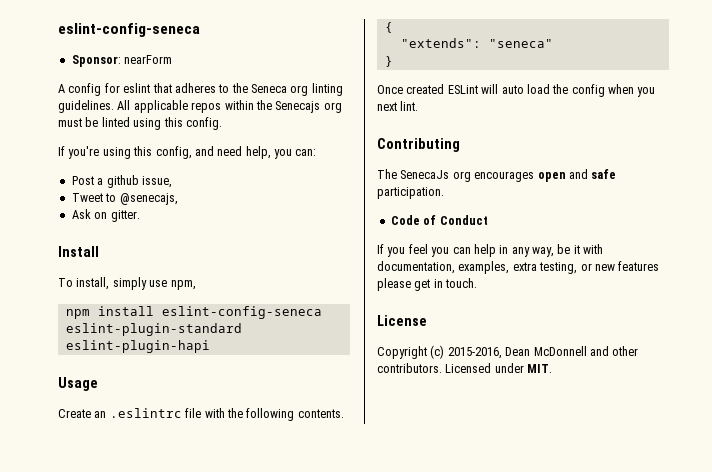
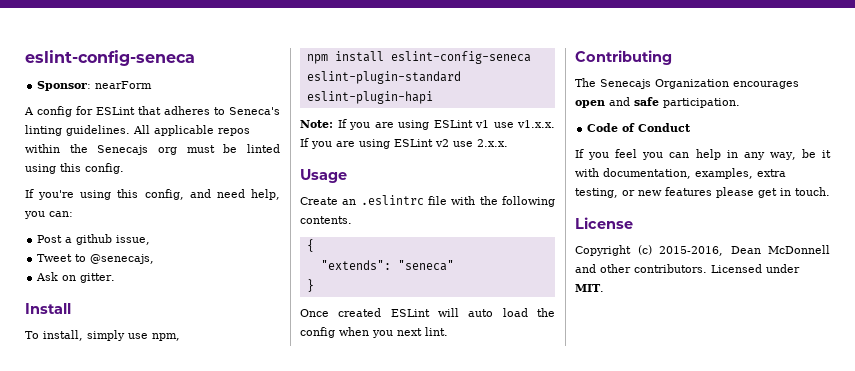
[123,83,151,93] eslint -> [96,107,135,115] ESLint
[231,83,309,96] the Seneca org -> [229,107,280,115] Seneca's
(210, 346) none -> [300,119,555,130] [300,138,508,149] // Note: If you are using ESLint v1 use v1.x.x. If you are using ESLint v2 use 2.x.x.
[400,170,471,182] SenecaJs org -> [600,79,729,89] Senecajs Organization

